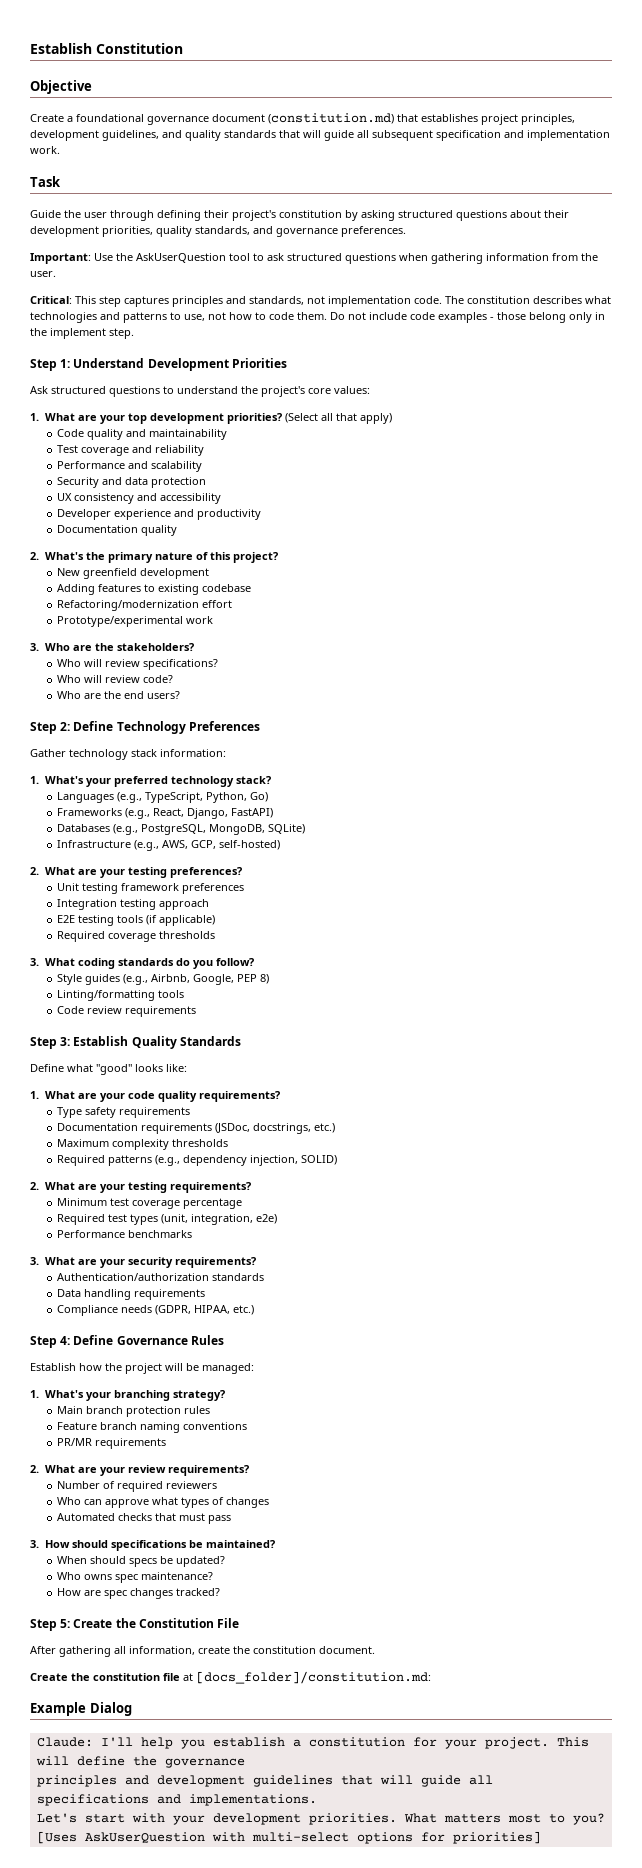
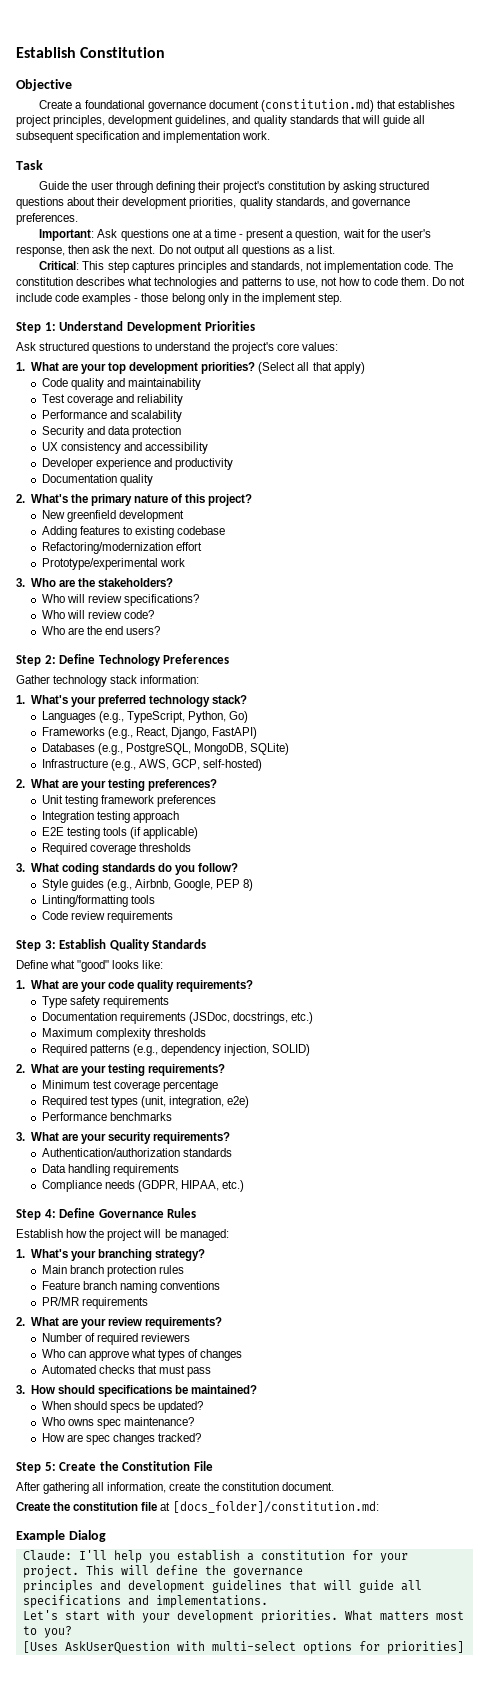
[94,253,598,264] [30,271,56,277] Use the AskUserQuestion tool to ask structured questions when gathering information from the user. -> [97,229,431,241] [16,245,336,257] Ask questions one at a time - present a question, wait for the user's response, then ask the next. Do not output all questions as a list.

